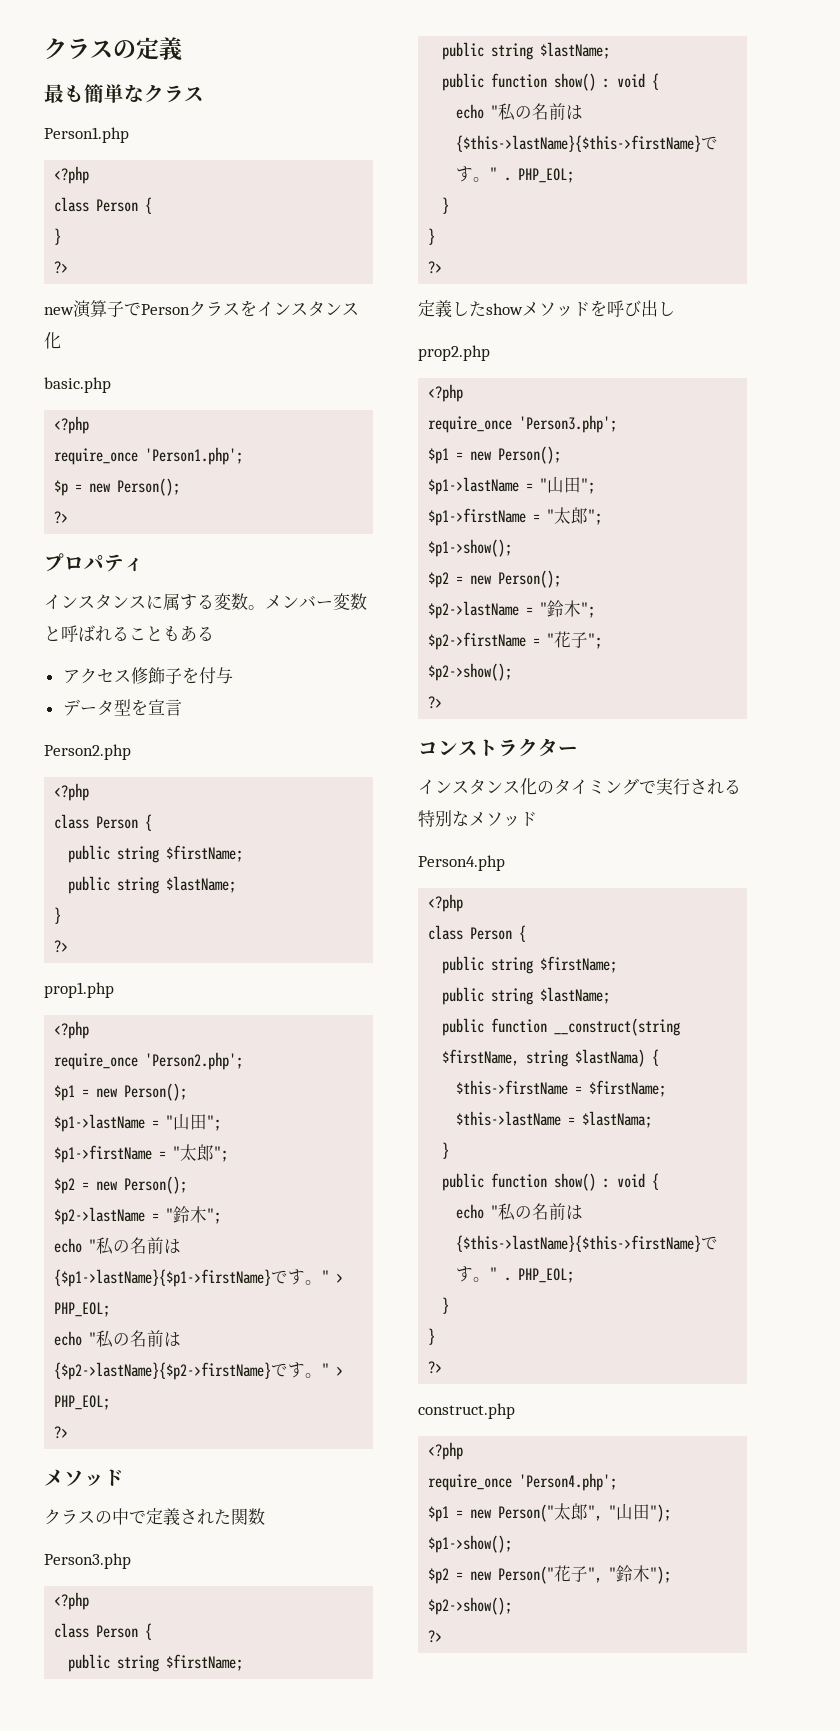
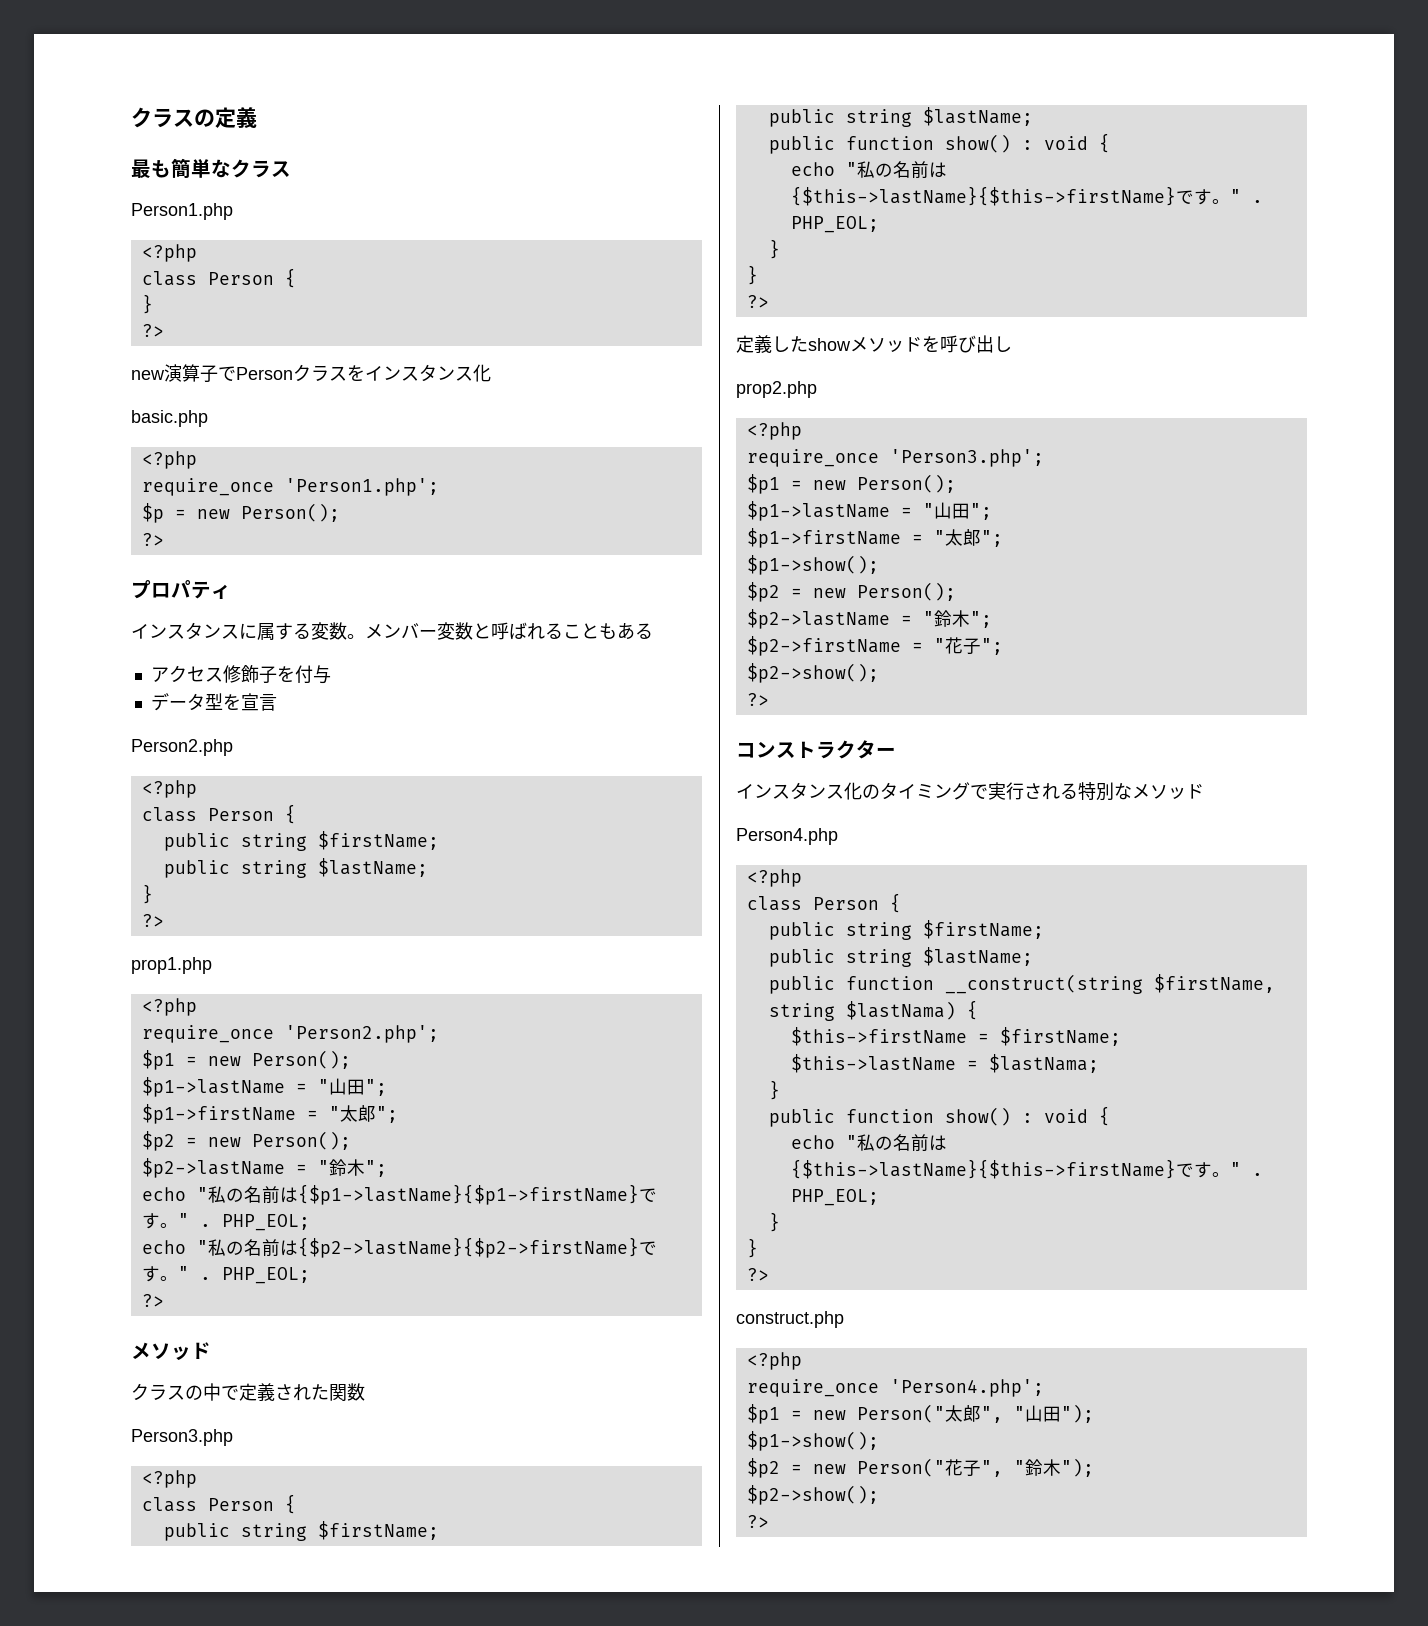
[336,1273,344,1283] > -> [199,1224,211,1227] .
[336,1366,344,1376] > -> [199,1277,211,1280] .

